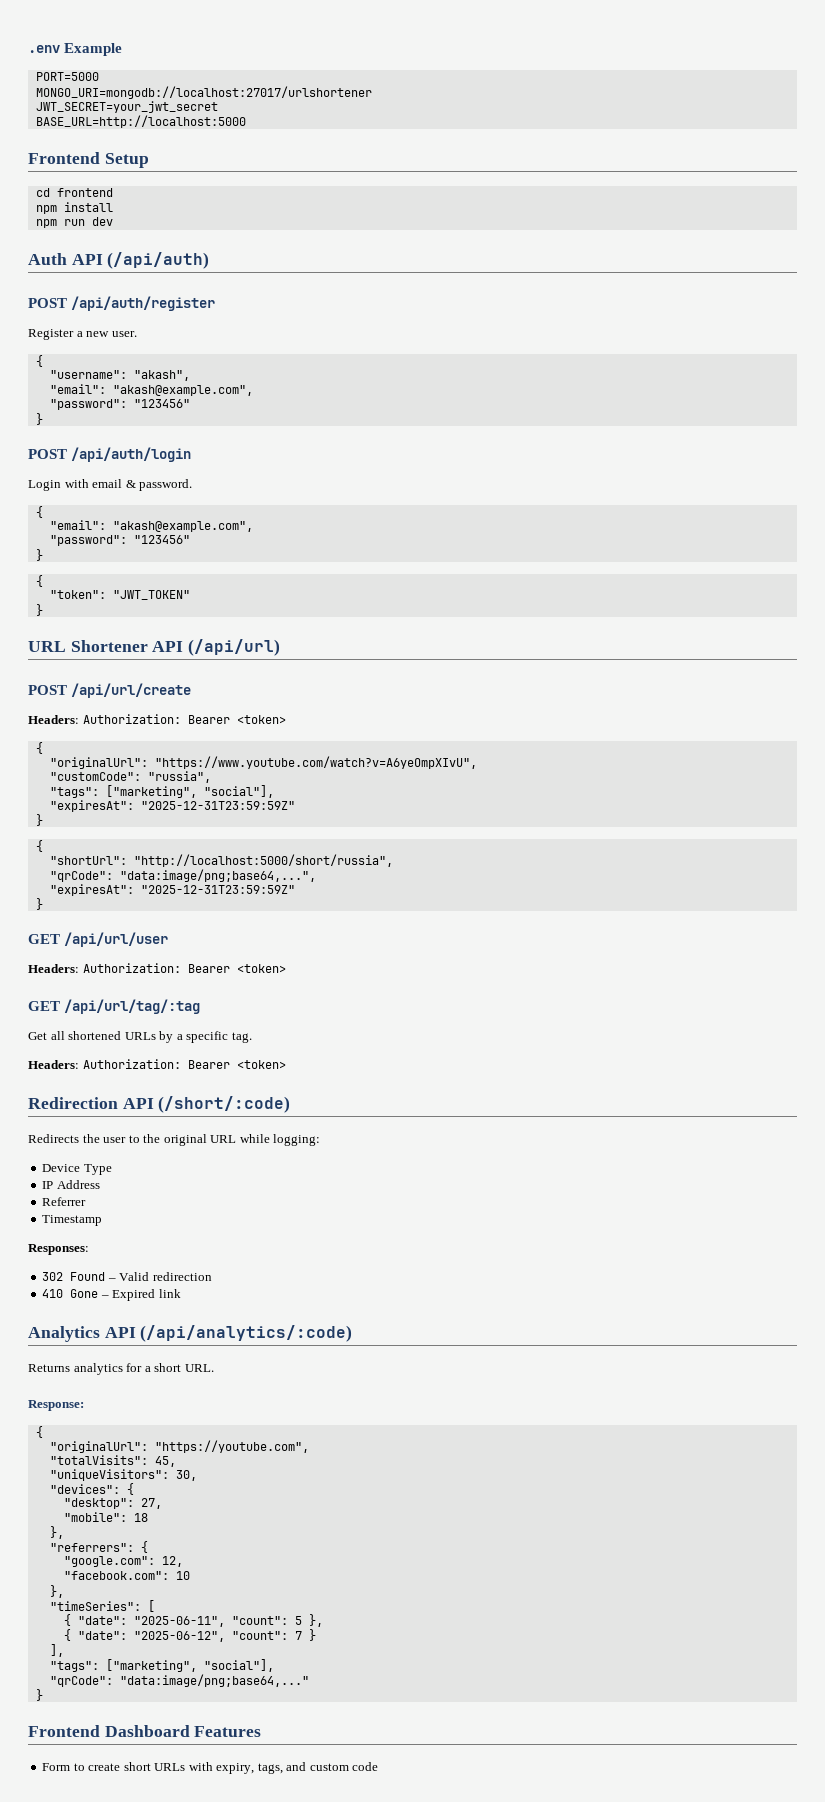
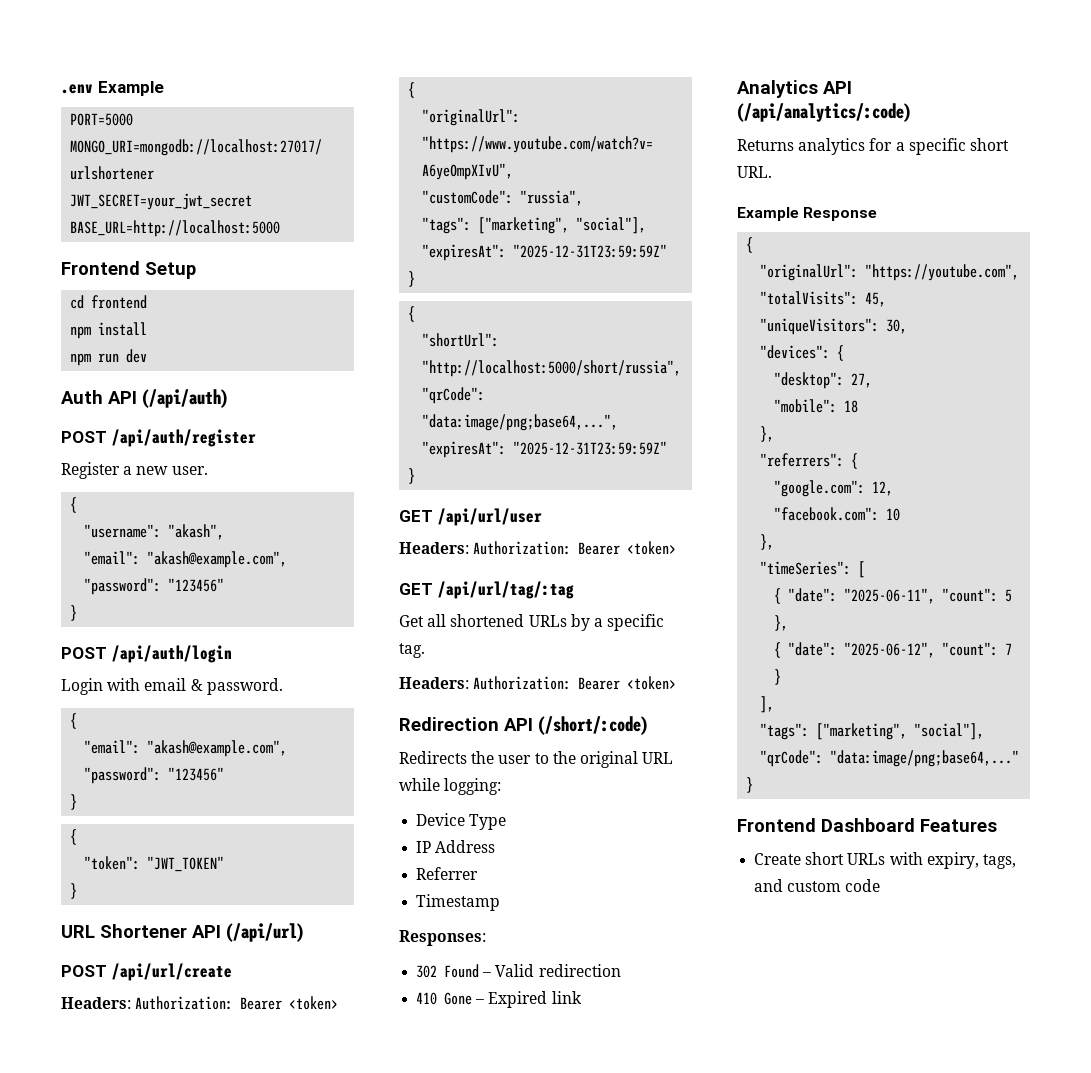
(151, 1369) none -> [908,138,966,155] specific
[28,1400,84,1411] Response: -> [737,207,878,221] Example Response
[42,1763,121,1771] Form to create -> [754,853,802,865] Create

